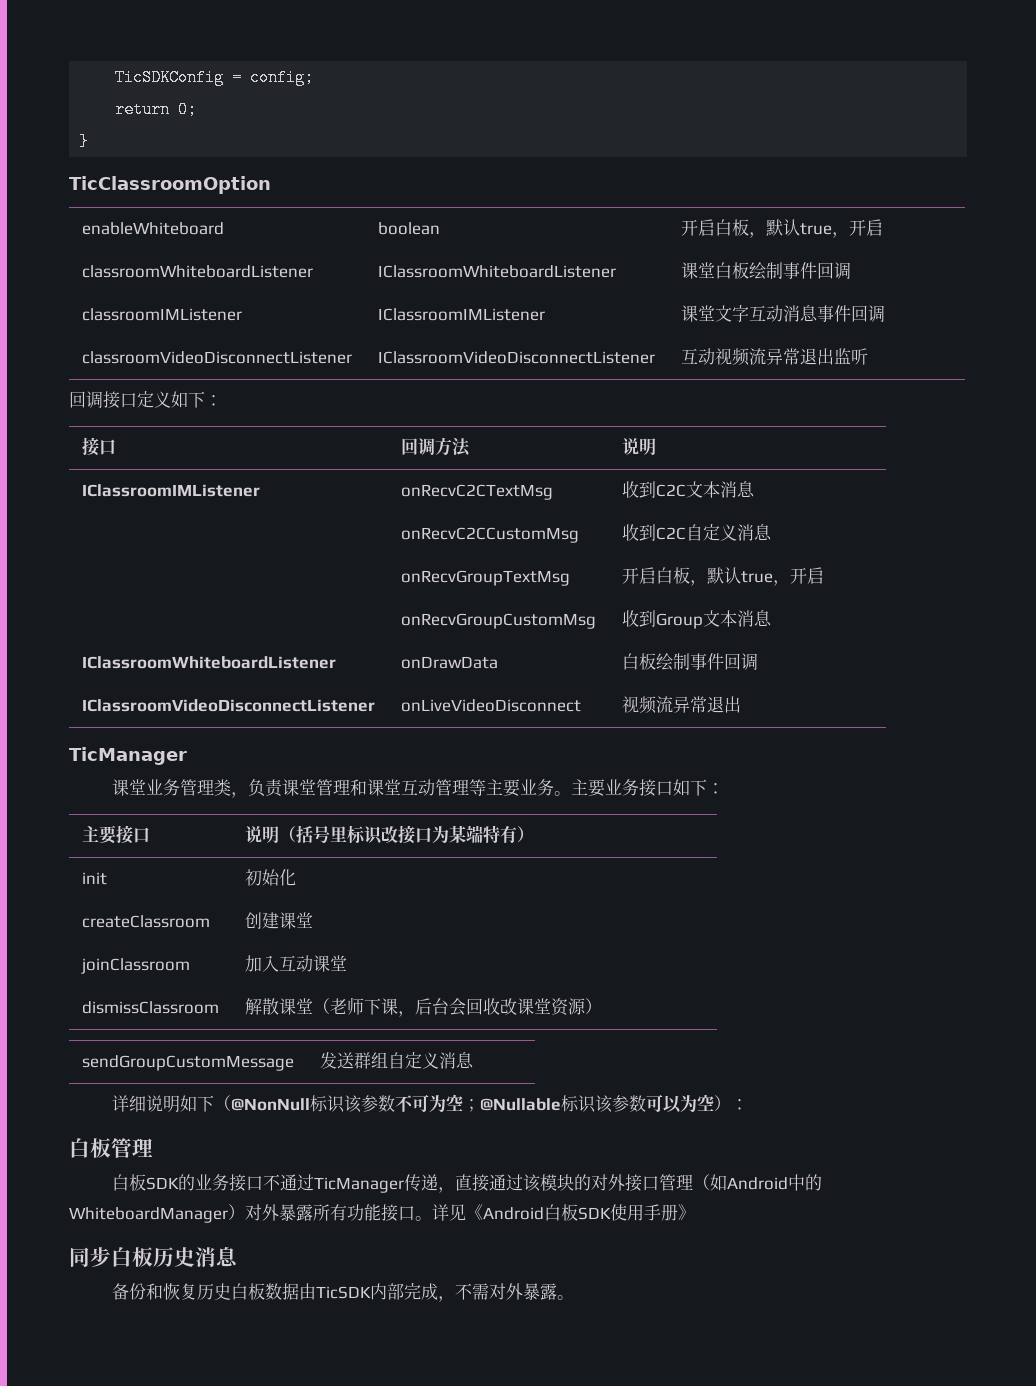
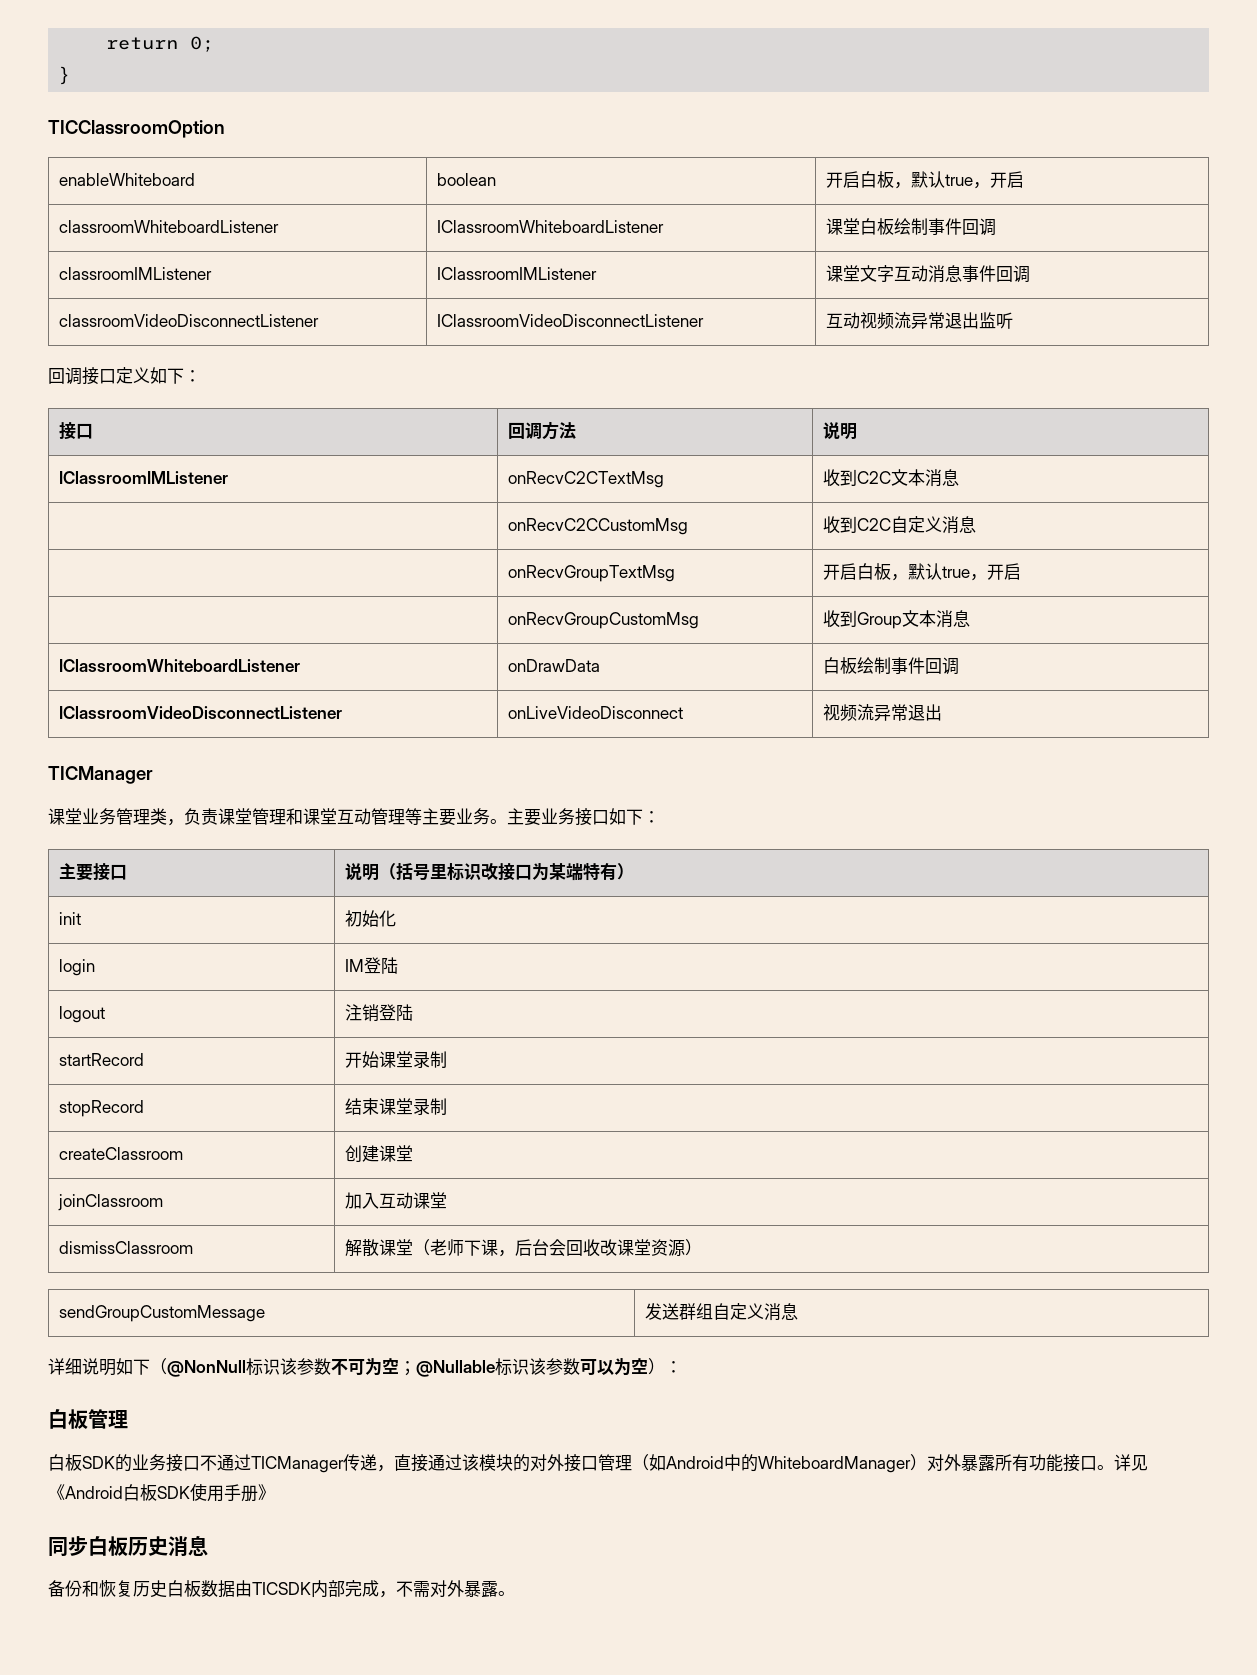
[115,69,315,86] TicSDKConfig = config; // -> (106, 43) none
[69,176,271,194] TicClassroomOption -> [48,120,225,138] TICClassroomOption
[69,747,187,765] TicManager -> [48,766,153,784] TICManager
(296, 877) none -> [59,959,96,976] [345,957,399,974] [59,1006,106,1023] [345,1004,414,1022] [59,1053,145,1066] [345,1051,448,1068] [59,1100,145,1117] [345,1098,448,1115] // login | IM登陆 // logout | 注销登陆 // startRecord | 开始课堂录制 // stopRecord | 结束课堂录制
[314,1177,405,1193] TicManager -> [251,1456,344,1473] TICManager
[316,1286,372,1299] TicSDK -> [252,1582,311,1595] TICSDK

